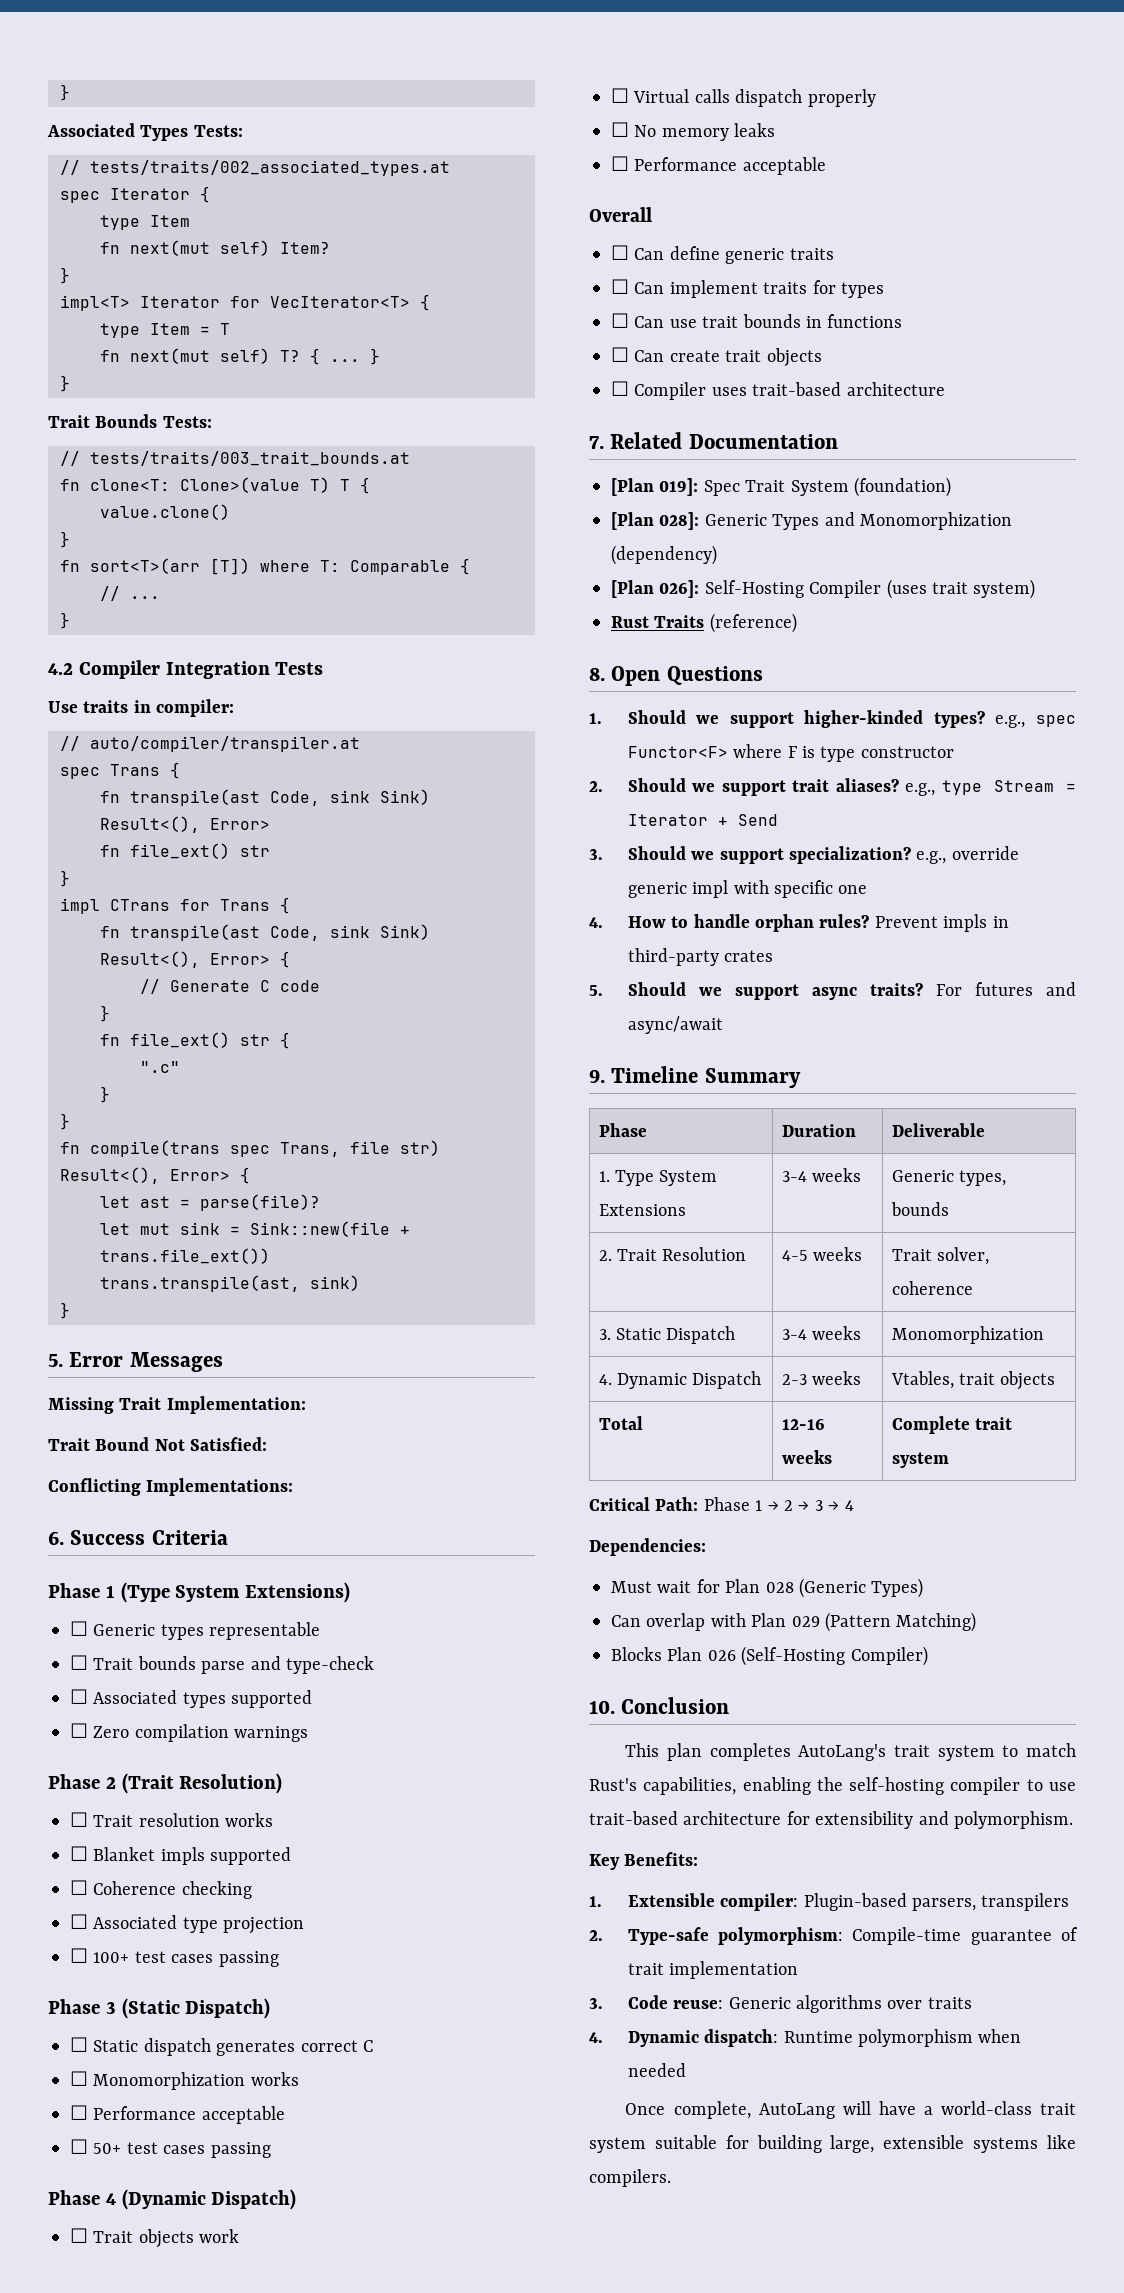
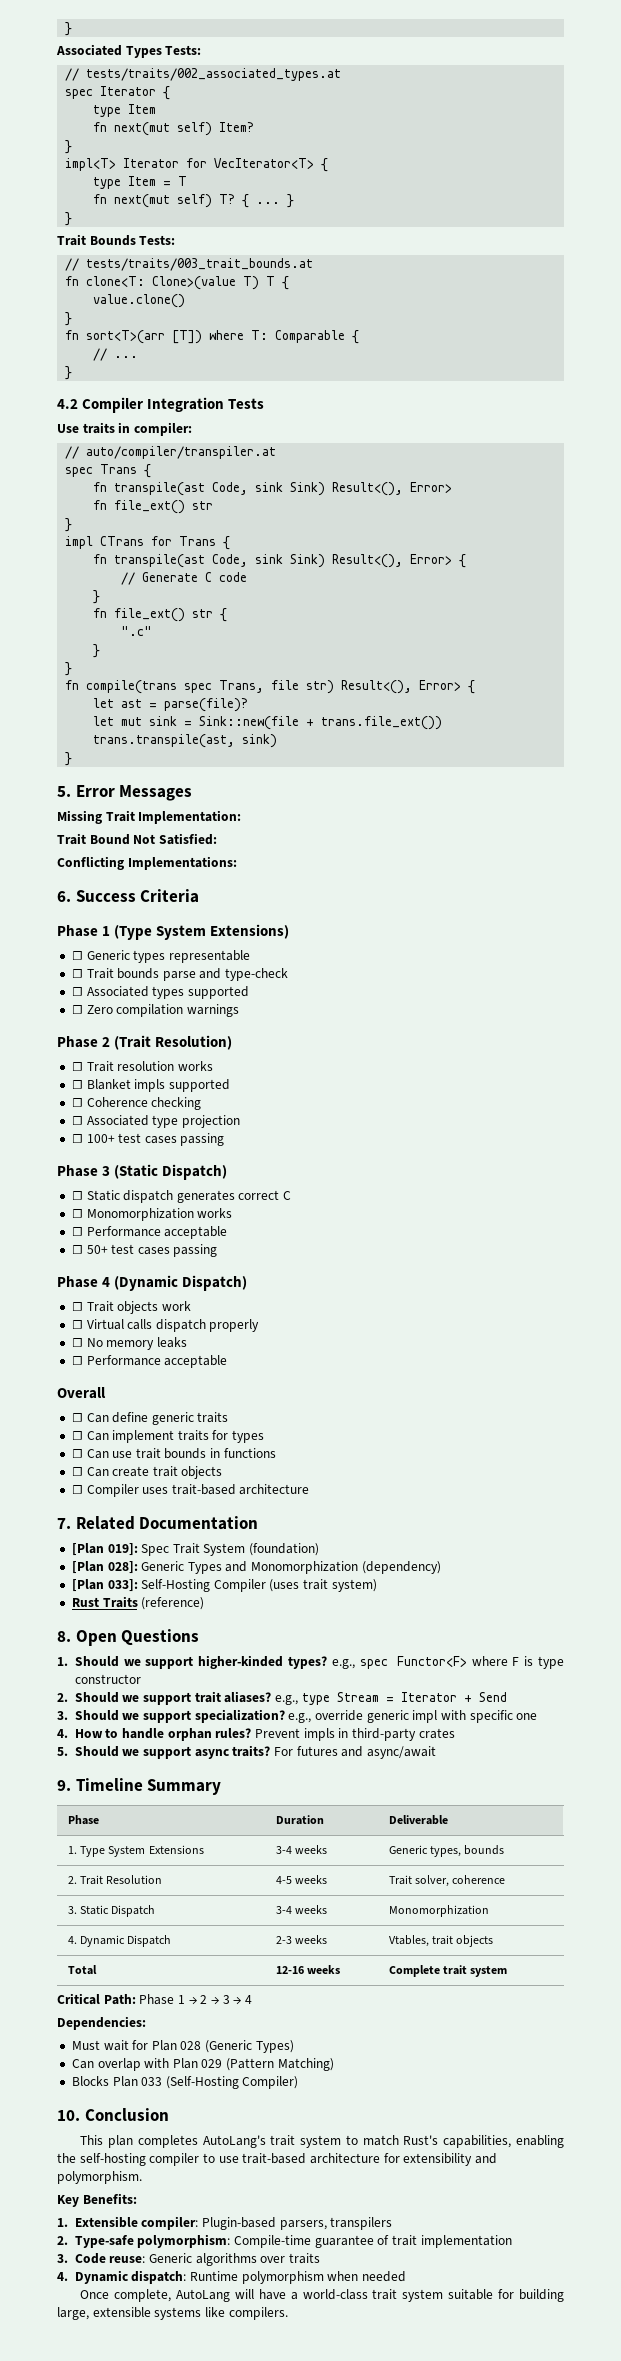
[659,580,700,598] 026]: -> [107,1579,138,1592] 033]:
[707,1650,736,1661] 026 -> [141,2077,163,2086] 033

